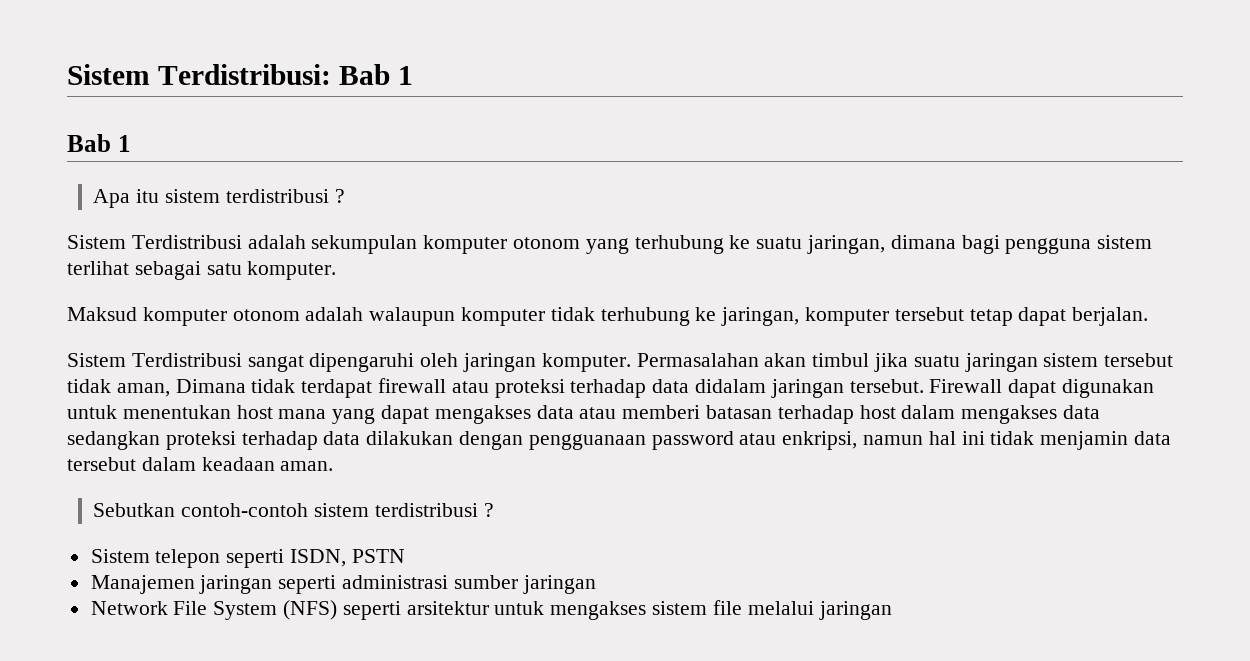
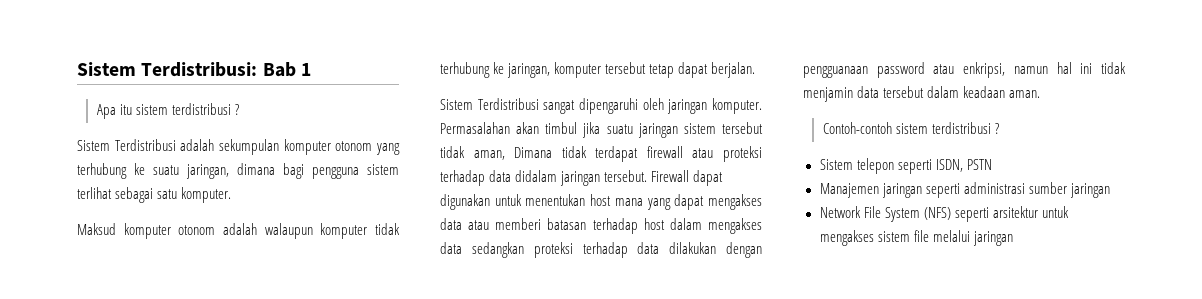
[67,134,131,152] // Bab 1 -> (311, 69) none
[93,503,309,517] Sebutkan contoh-contoh -> [822,122,892,134] Contoh-contoh

